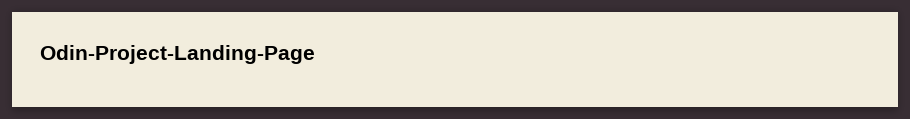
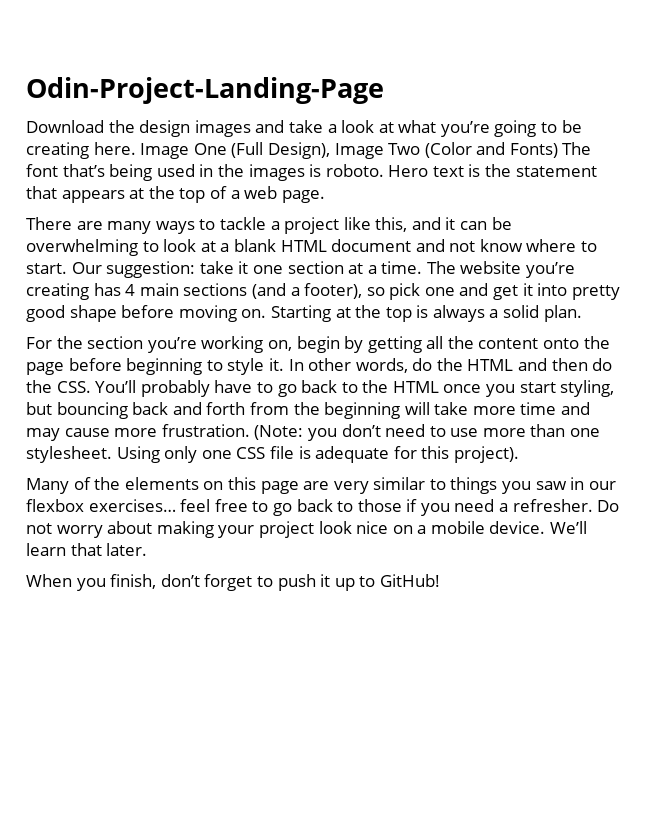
(315, 54) none -> [26,120,582,137] [26,142,592,159] [26,164,597,181] [26,186,325,203] [26,217,512,234] [26,239,598,256] [26,261,576,278] [26,283,620,300] [26,305,582,322] [26,336,610,353] [26,358,613,375] [26,380,615,397] [26,402,591,419] [26,424,601,441] [26,446,519,463] [26,477,616,494] [26,499,620,516] [26,521,588,538] [26,543,148,556] [26,574,440,591] // Download the design images and take a look at what you’re going to be creating here. Image One (Full Design), Image Two (Color and Fonts) The font that’s being used in the images is roboto. Hero text is the statement that appears at the top of a web page. // There are many ways to tackle a project like this, and it can be overwhelming to look at a blank HTML document and not know where to start. Our suggestion: take it one section at a time. The website you’re creating has 4 main sections (and a footer), so pick one and get it into pretty good shape before moving on. Starting at the top is always a solid plan. // For the section you’re working on, begin by getting all the content onto the page before beginning to style it. In other words, do the HTML and then do the CSS. You’ll probably have to go back to the HTML once you start styling, but bouncing back and forth from the beginning will take more time and may cause more frustration. (Note: you don’t need to use more than one stylesheet. Using only one CSS file is adequate for this project). // Many of the elements on this page are very similar to things you saw in our flexbox exercises… feel free to go back to those if you need a refresher. Do not worry about making your project look nice on a mobile device. We’ll learn that later. // When you finish, don’t forget to push it up to GitHub!

